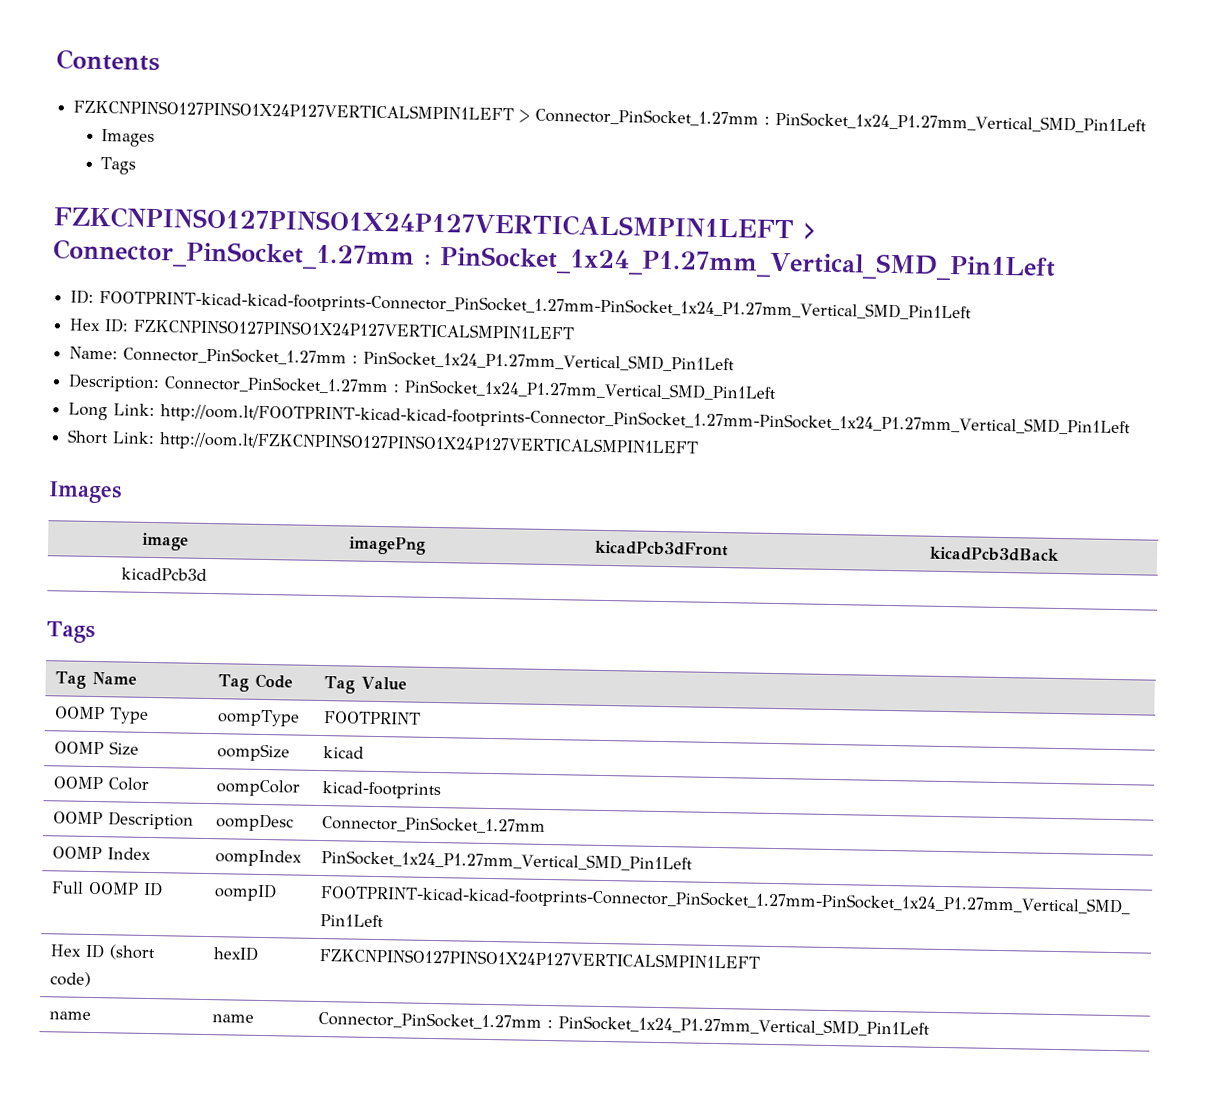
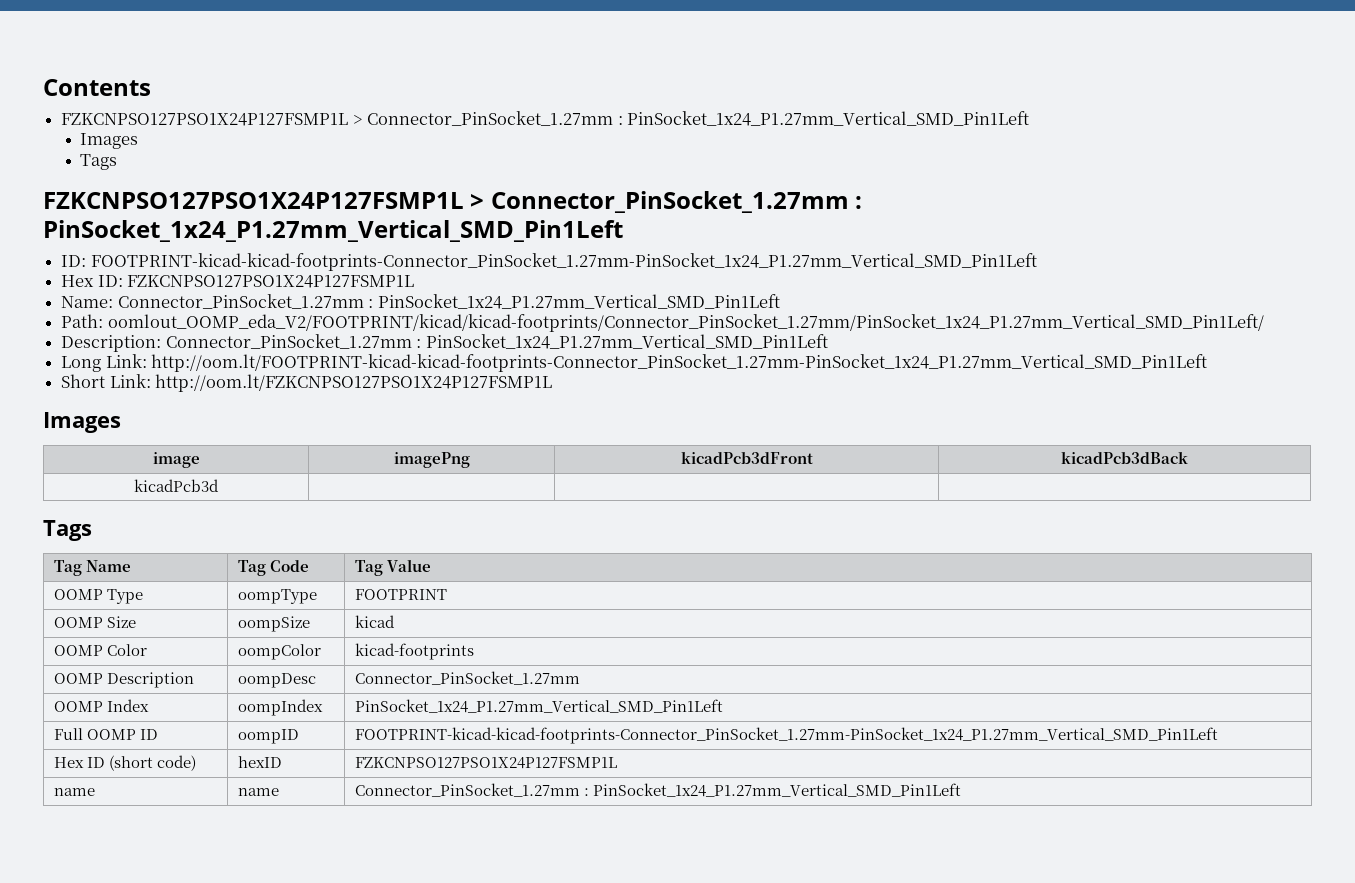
[73,99,515,121] FZKCNPINSO127PINSO1X24P127VERTICALSMPIN1LEFT -> [61,113,349,126] FZKCNPSO127PSO1X24P127FSMP1L
[53,206,794,240] FZKCNPINSO127PINSO1X24P127VERTICALSMPIN1LEFT -> [43,192,464,209] FZKCNPSO127PSO1X24P127FSMP1L
[133,318,575,340] FZKCNPINSO127PINSO1X24P127VERTICALSMPIN1LEFT -> [127,275,415,288] FZKCNPSO127PSO1X24P127FSMP1L
(736, 361) none -> [61,314,1264,332] // Path: oomlout_OOMP_eda_V2/FOOTPRINT/kicad/kicad-footprints/Connector_PinSocket_1.27mm/PinSocket_1x24_P1.27mm_Vertical_SMD_Pin1Left/
[159,431,700,458] http://oom.lt/FZKCNPINSO127PINSO1X24P127VERTICALSMPIN1LEFT -> [155,374,553,392] http://oom.lt/FZKCNPSO127PSO1X24P127FSMP1L
[318,948,760,969] FZKCNPINSO127PINSO1X24P127VERTICALSMPIN1LEFT -> [355,757,618,769] FZKCNPSO127PSO1X24P127FSMP1L

